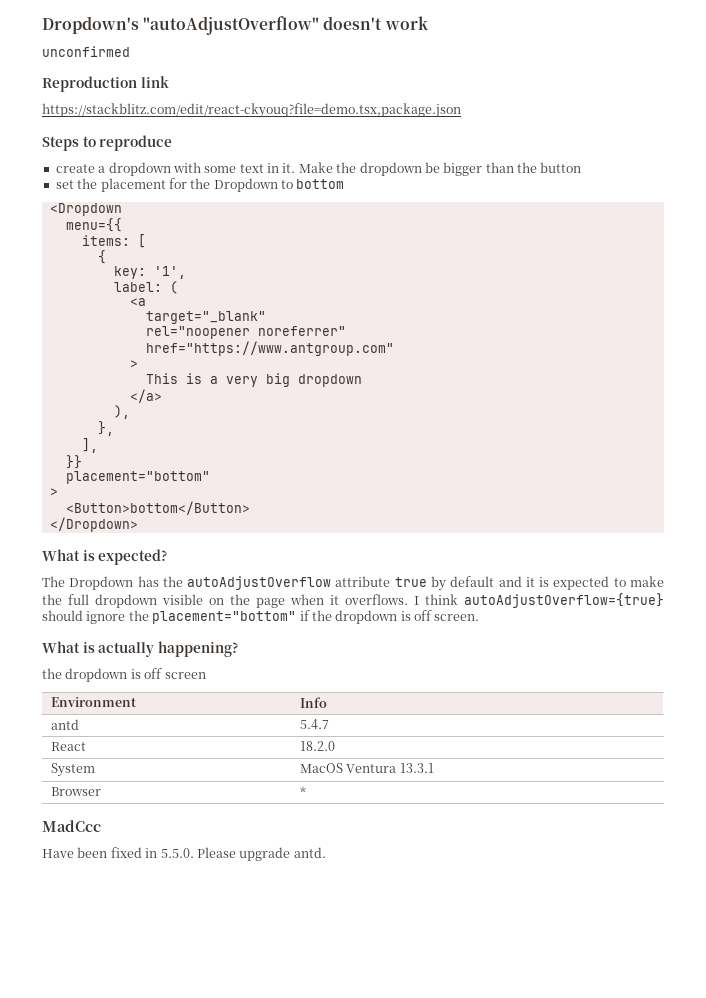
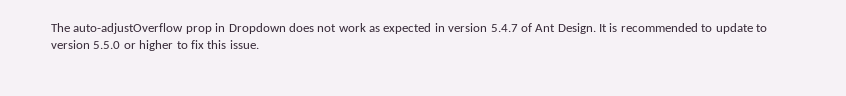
[42,16,429,35] [42,46,130,57] [42,76,169,92] [42,103,461,118] [42,135,173,151] [55,162,582,176] [55,178,345,192] [49,203,122,216] [65,218,122,232] [81,234,146,248] [97,250,106,264] [113,266,186,279] [113,281,178,294] [129,298,146,306] [145,311,266,324] [145,326,346,339] [145,341,394,356] [129,360,138,368] [145,373,362,387] [129,389,162,403] [113,405,130,419] [97,421,114,436] [81,438,98,453] [65,455,82,469] [65,471,210,484] [49,488,58,496] [65,501,250,515] [49,517,138,532] [42,549,168,565] [42,576,664,591] [42,593,664,608] [42,610,480,624] [42,641,238,657] [42,668,206,682] [50,697,136,707] [299,697,327,708] [50,719,79,730] [299,719,329,730] [50,742,86,751] [299,741,335,751] [50,763,95,777] [299,763,434,773] [50,787,101,796] [299,786,306,797] [42,820,101,832] [42,847,326,861] Dropdown's "autoAdjustOverflow" doesn't work // unconfirmed // Reproduction link // https://stackblitz.com/edit/react-ckyouq?file=demo.tsx,package.json // Steps to reproduce // create a dropdown with some text in it. Make the dropdown be bigger than the button // set the placement for the Dropdown to bottom // <Dropdown // menu={{ // items: [ // { // key: '1', // label: ( // <a // target="_blank" // rel="noopener noreferrer" // href="https://www.antgroup.com" // > // This is a very big dropdown // </a> // ), // }, // ], // }} // placement="bottom" // > // <Button>bottom</Button> // </Dropdown> // What is expected? // The Dropdown has the autoAdjustOverflow attribute true by default and it is expected to make the full dropdown visible on the page when it overflows. I think autoAdjustOverflow={true} should ignore the placement="bottom" if the dropdown is off screen. // What is actually happening? // the dropdown is off screen // Environment | Info // antd | 5.4.7 // React | 18.2.0 // System | MacOS Ventura 13.3.1 // Browser | * // MadCcc // Have been fixed in 5.5.0. Please upgrade antd. -> [51,23,767,34] [51,40,259,51] The auto-adjustOverflow prop in Dropdown does not work as expected in version 5.4.7 of Ant Design. It is recommended to update to version 5.5.0 or higher to fix this issue.

